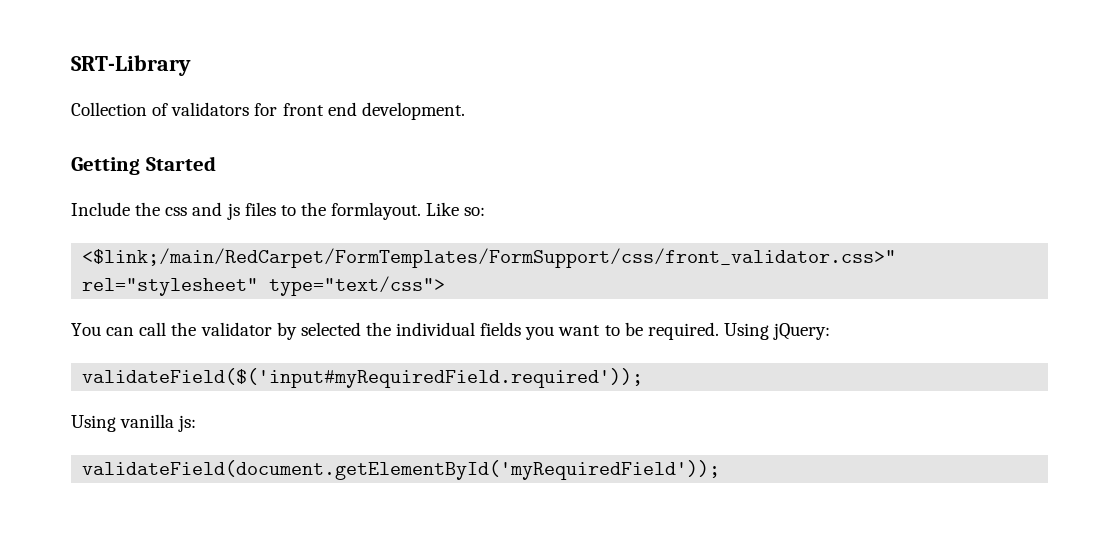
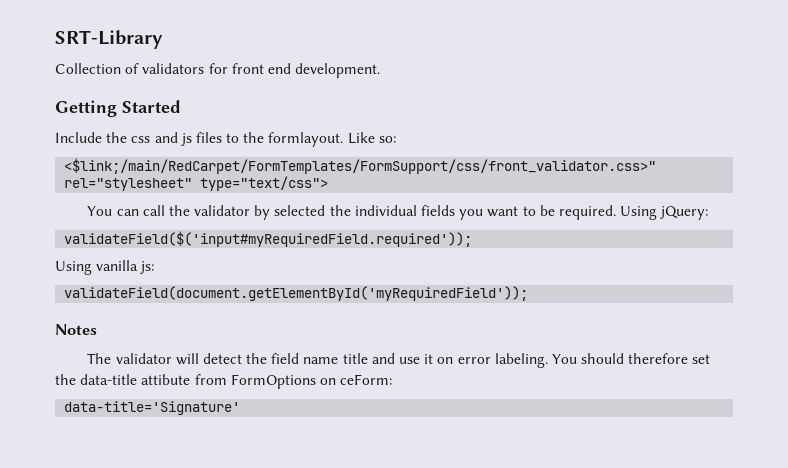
(721, 470) none -> [55,324,97,335] [87,353,711,368] [55,374,393,389] [64,401,241,415] // Notes // The validator will detect the field name title and use it on error labeling. You should therefore set the data-title attibute from FormOptions on ceForm: // data-title='Signature'

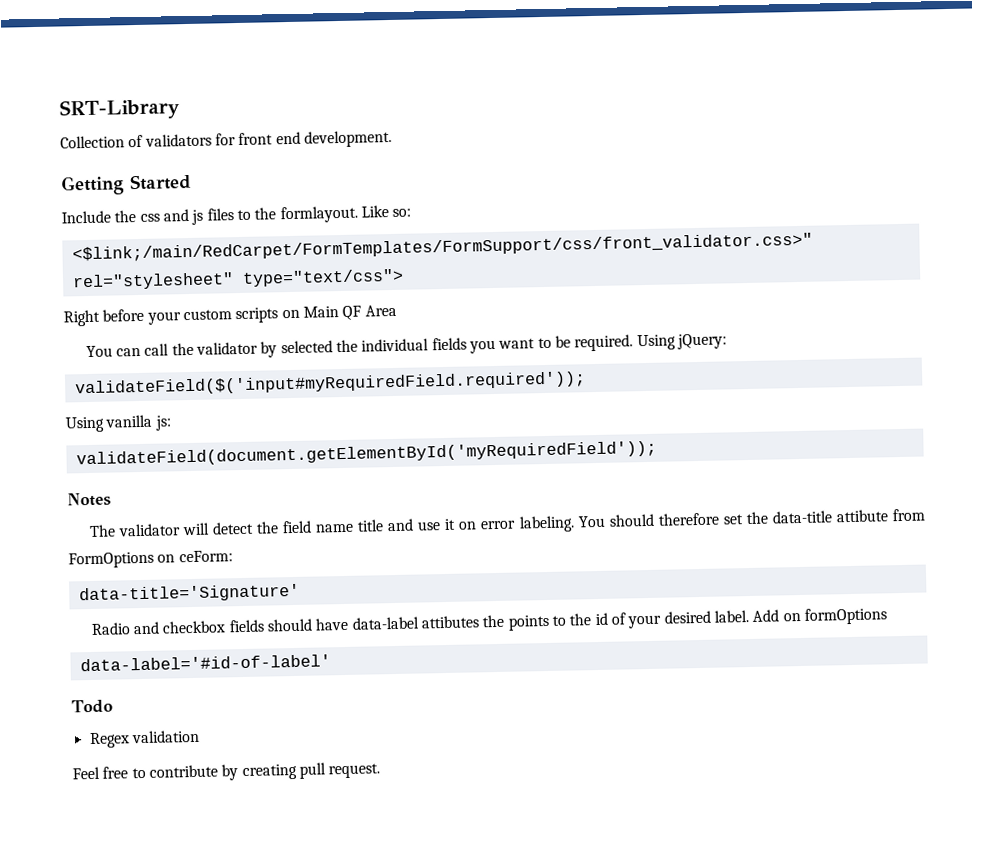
(329, 183) none -> [63,304,397,327] // Right before your custom scripts on Main QF Area
(241, 408) none -> [90,607,887,635] [79,654,331,672] [71,699,113,714] [88,729,200,749] [72,762,381,781] // Radio and checkbox fields should have data-label attibutes the points to the id of your desired label. Add on formOptions // data-label='#id-of-label' // Todo // Regex validation // Feel free to contribute by creating pull request.

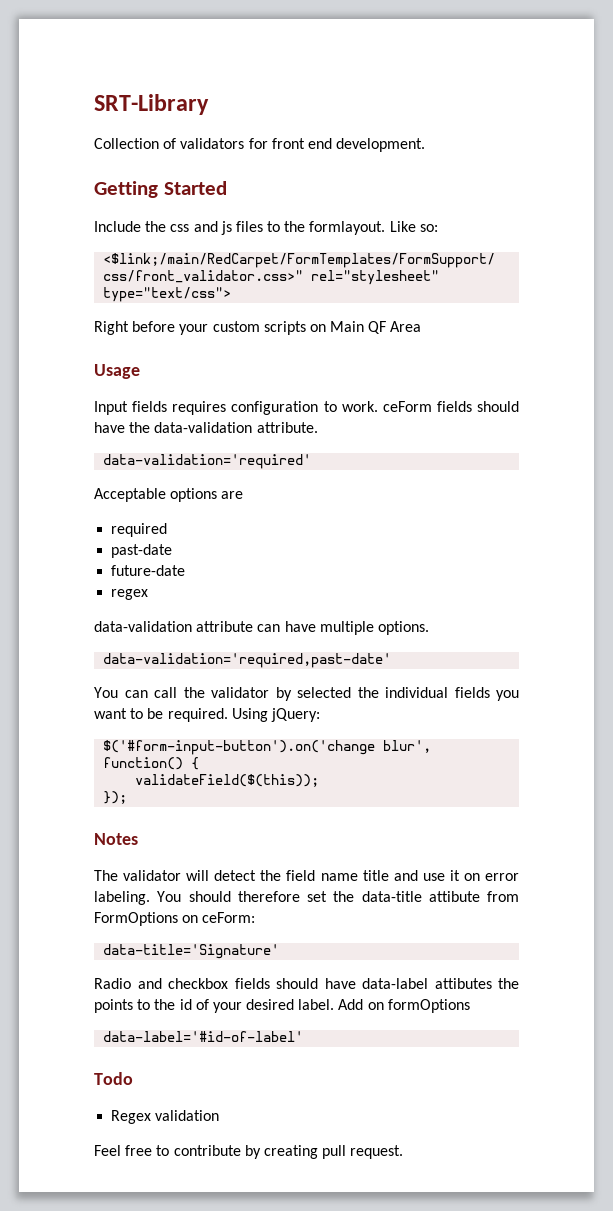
(397, 310) none -> [94,364,140,379] [94,401,519,415] [94,422,318,433] [103,454,312,469] [94,488,244,502] [111,523,168,537] [111,544,173,558] [111,565,186,576] [111,589,149,600] [94,621,429,635] [103,653,392,668] // Usage // Input fields requires configuration to work. ceForm fields should have the data-validation attribute. // data-validation='required' // Acceptable options are // required // past-date // future-date // regex // data-validation attribute can have multiple options. // data-validation='required,past-date'
[74,371,586,397] [65,414,172,433] [75,440,657,468] validateField($('input#myRequiredField.required')); // Using vanilla js: // validateField(document.getElementById('myRequiredField')); -> [103,740,432,755] [103,757,200,770] [135,774,320,787] [103,791,128,804] $('#form-input-button').on('change blur', function() { // validateField($(this)); // });

